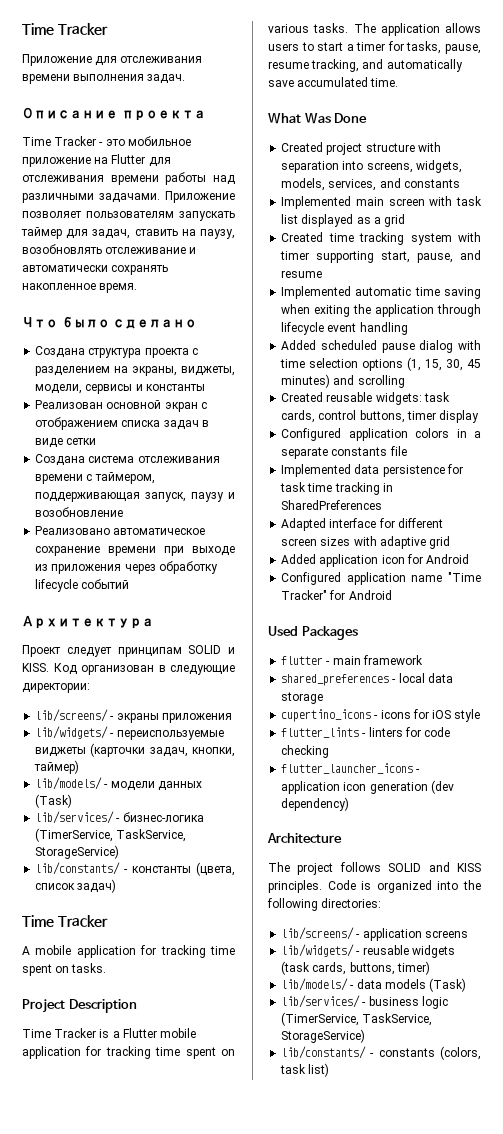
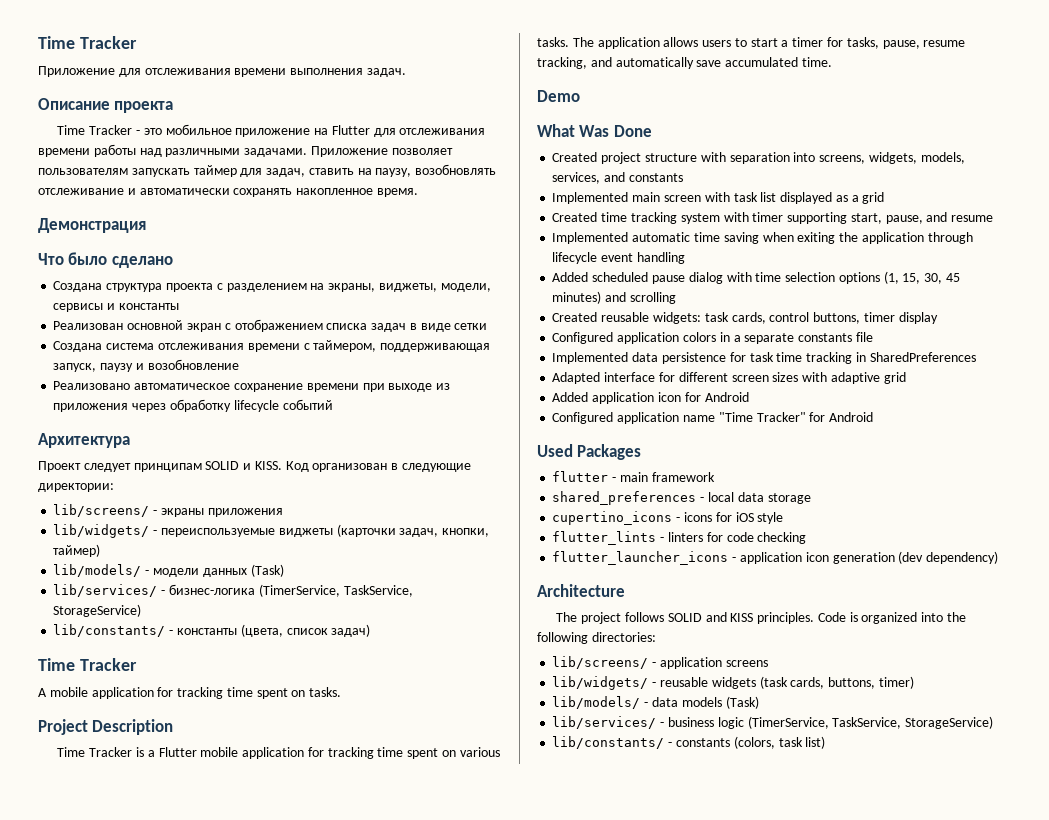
(138, 288) none -> [38,218,146,233] // Демонстрация
(399, 82) none -> [537,90,580,102] // Demo

